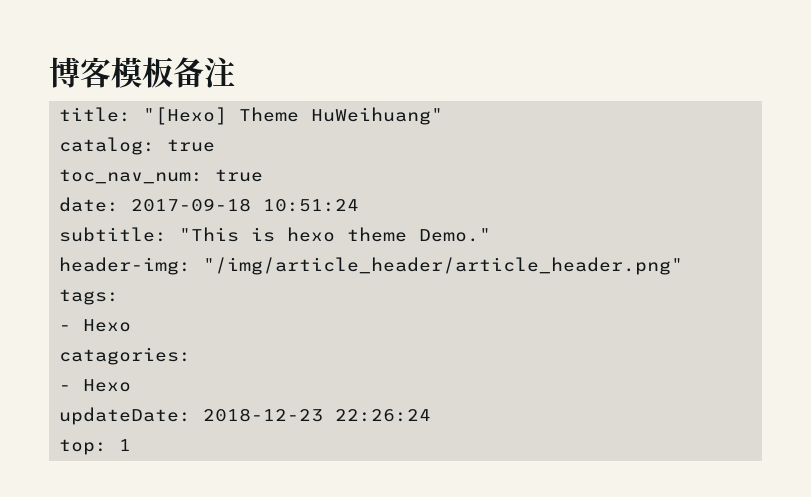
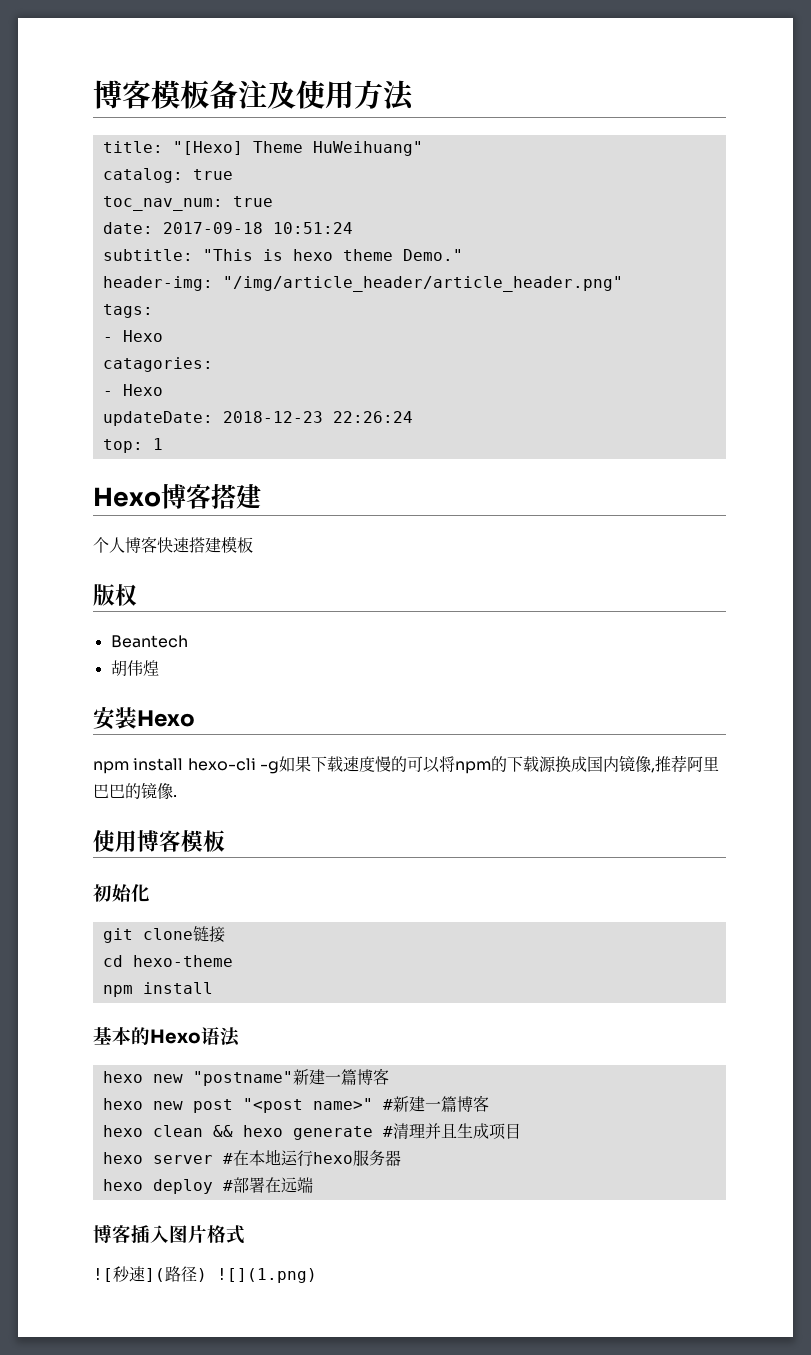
(235, 72) none -> [267,80,415,111] 及使用方法
(132, 445) none -> [93,483,261,509] [93,536,253,553] [93,584,137,606] [110,635,188,648] [110,660,159,676] [93,707,195,730] [93,755,719,774] [93,782,177,800] [93,830,225,852] [93,884,150,902] [102,926,225,943] [102,955,233,967] [102,982,213,997] [93,1027,240,1047] [102,1068,389,1086] [102,1095,489,1113] [102,1123,521,1140] [102,1149,401,1167] [102,1177,313,1194] [93,1224,245,1244] [93,1266,317,1283] // Hexo博客搭建 // 个人博客快速搭建模板 // 版权 // Beantech // 胡伟煌 // 安装Hexo // npm install hexo-cli -g如果下载速度慢的可以将npm的下载源换成国内镜像,推荐阿里巴巴的镜像. // 使用博客模板 // 初始化 // git clone链接 // cd hexo-theme // npm install // 基本的Hexo语法 // hexo new "postname"新建一篇博客 // hexo new post "<post name>" #新建一篇博客 // hexo clean && hexo generate #清理并且生成项目 // hexo server #在本地运行hexo服务器 // hexo deploy #部署在远端 // 博客插入图片格式 // ![秒速](路径) ![](1.png)

